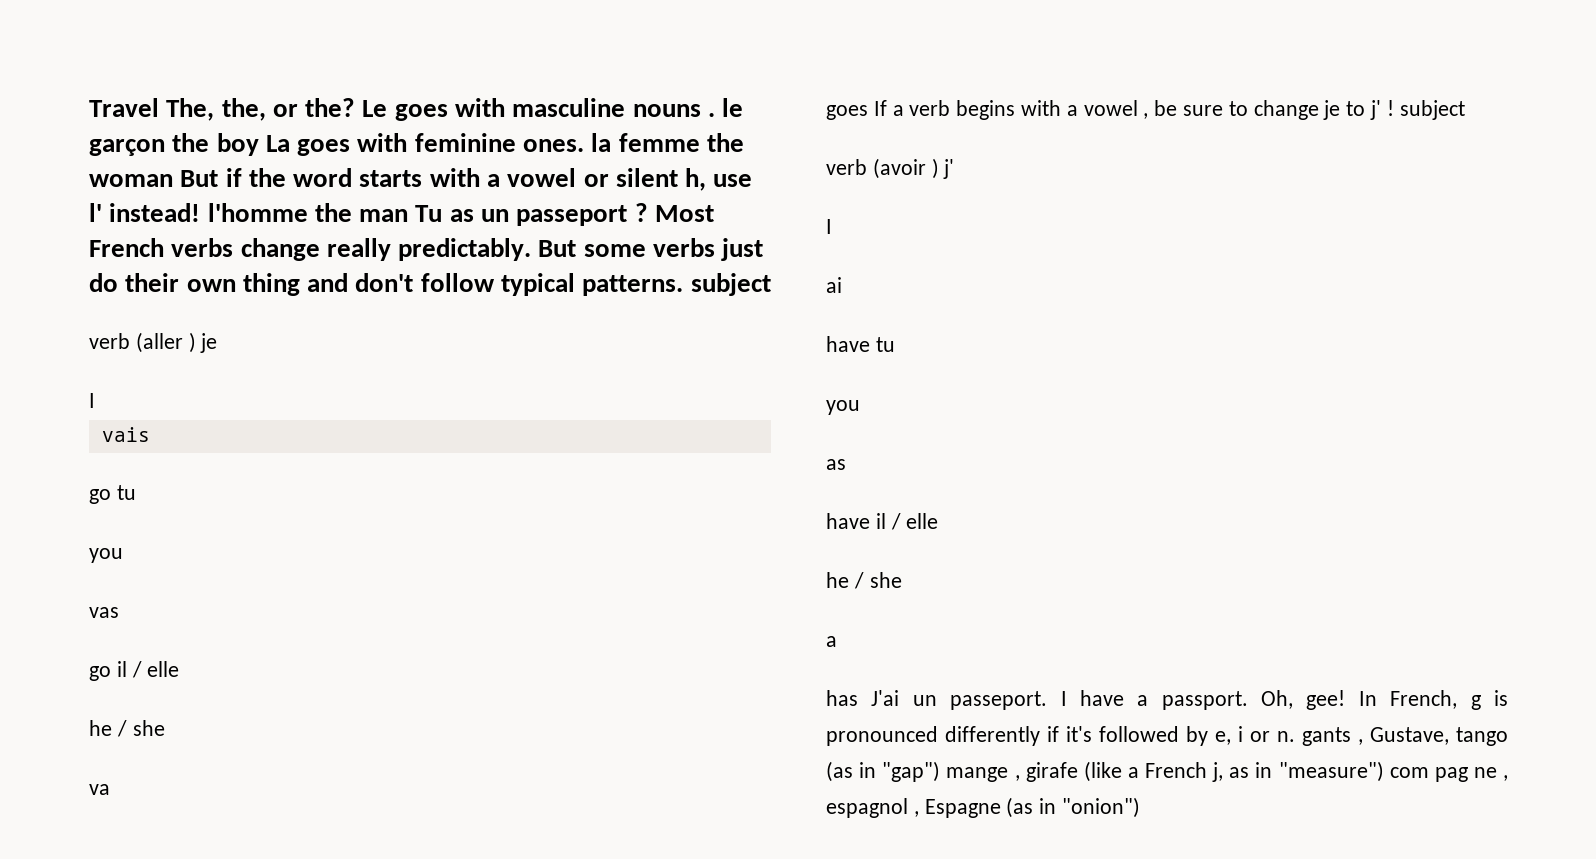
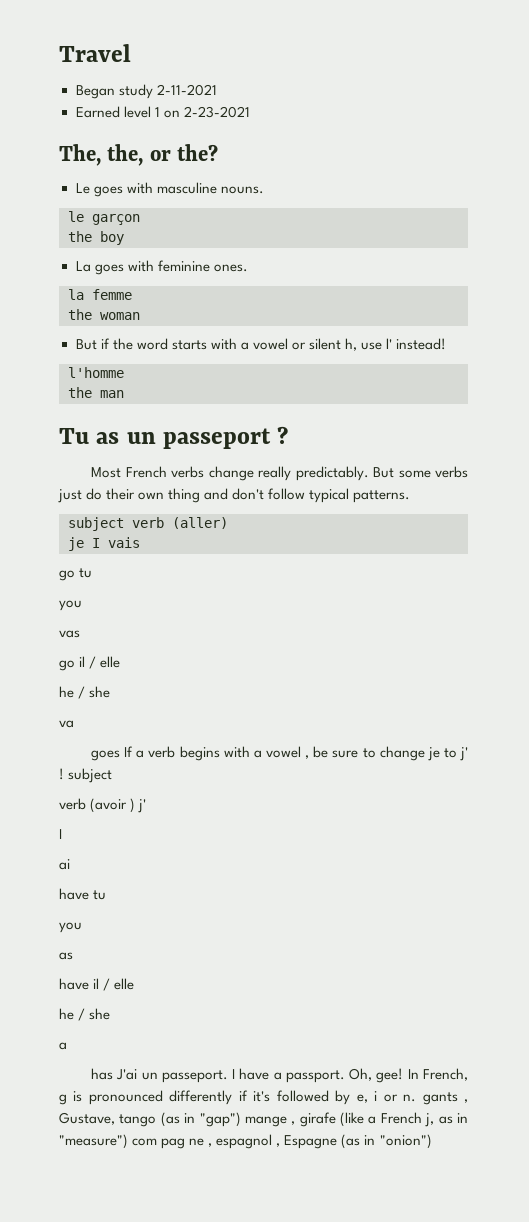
(159, 107) none -> [75,84,217,99] [75,106,250,118] // Began study 2-11-2021 // Earned level 1 on 2-23-2021 //
(356, 107) none -> (219, 152) //
[632,104,715,117] nouns . -> [220,186,264,194] nouns. //
(165, 147) none -> (140, 219) //
(259, 144) none -> (124, 238) //
(585, 145) none -> (248, 268) //
(700, 142) none -> (132, 294) //
(173, 180) none -> (140, 316) //
(201, 212) none -> (447, 344) //
(308, 212) none -> (124, 372) //
(409, 215) none -> (124, 394) //
(648, 212) none -> (289, 435) //
[690,273,771,296] [89,332,218,353] [89,393,95,408] subject // verb (aller ) je // I // -> [68,517,228,531] [68,537,100,551] // subject verb (aller) // je I

